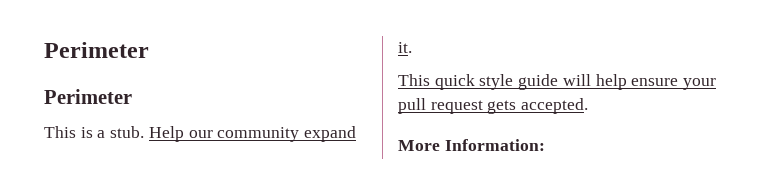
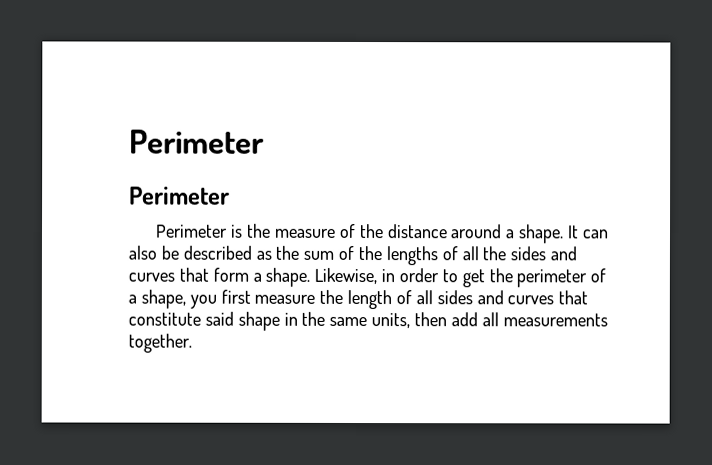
[44,126,357,142] [398,42,412,53] [398,74,717,90] [398,98,589,114] [398,139,545,151] This is a stub. Help our community expand it. // This quick style guide will help ensure your pull request gets accepted. // More Information: -> [155,223,609,244] [128,245,578,266] [128,267,607,288] [128,289,589,310] [128,311,608,331] [128,333,192,353] Perimeter is the measure of the distance around a shape. It can also be described as the sum of the lengths of all the sides and curves that form a shape. Likewise, in order to get the perimeter of a shape, you first measure the length of all sides and curves that constitute said shape in the same units, then add all measurements together.

